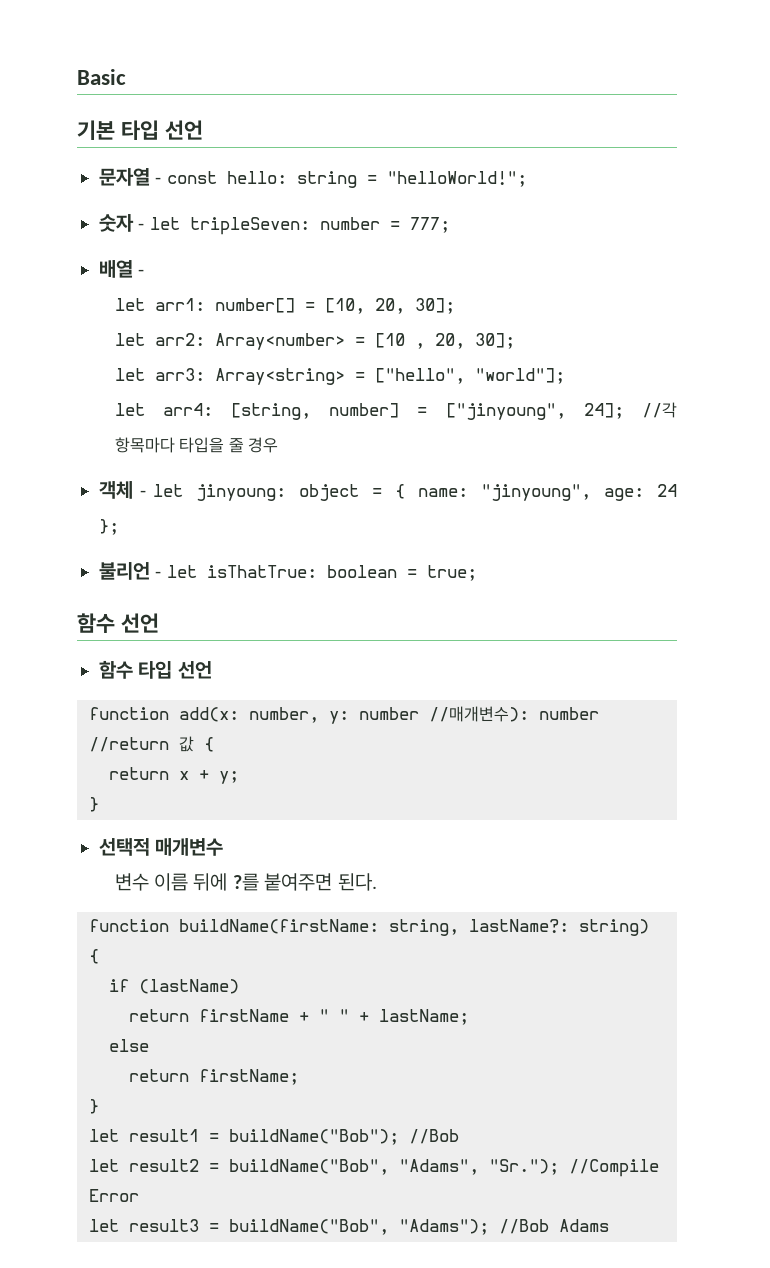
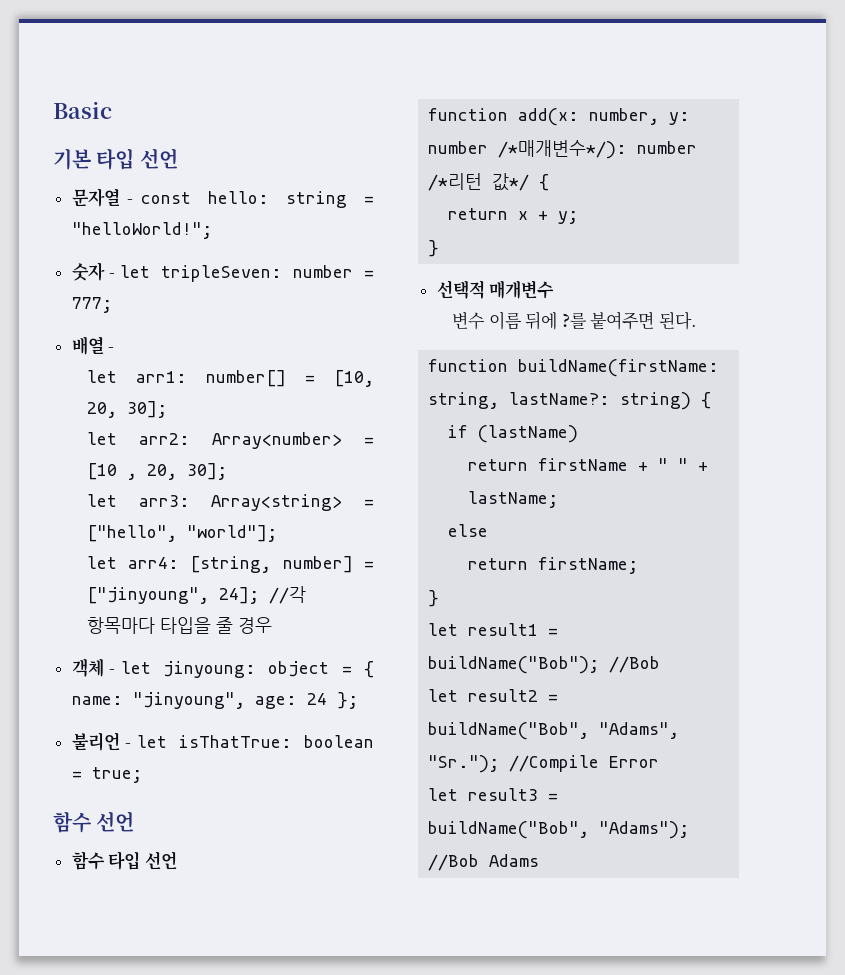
[429,706,599,722] [89,736,194,752] //매개변수): number //return 값 -> [498,140,698,159] [428,173,530,191] /*매개변수*/): number /*리턴 값*/

